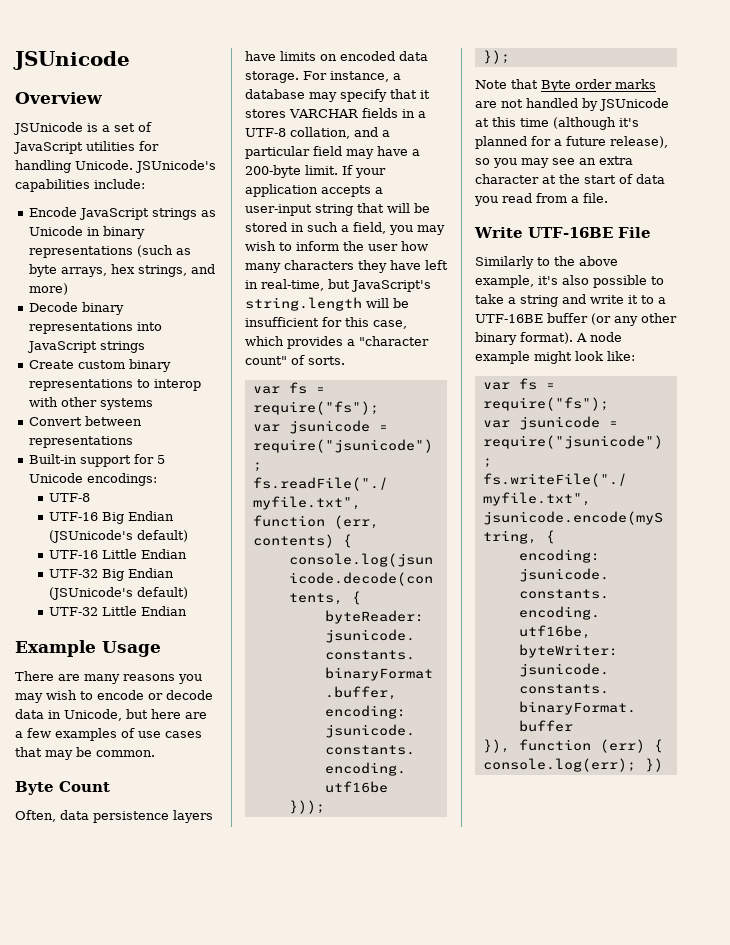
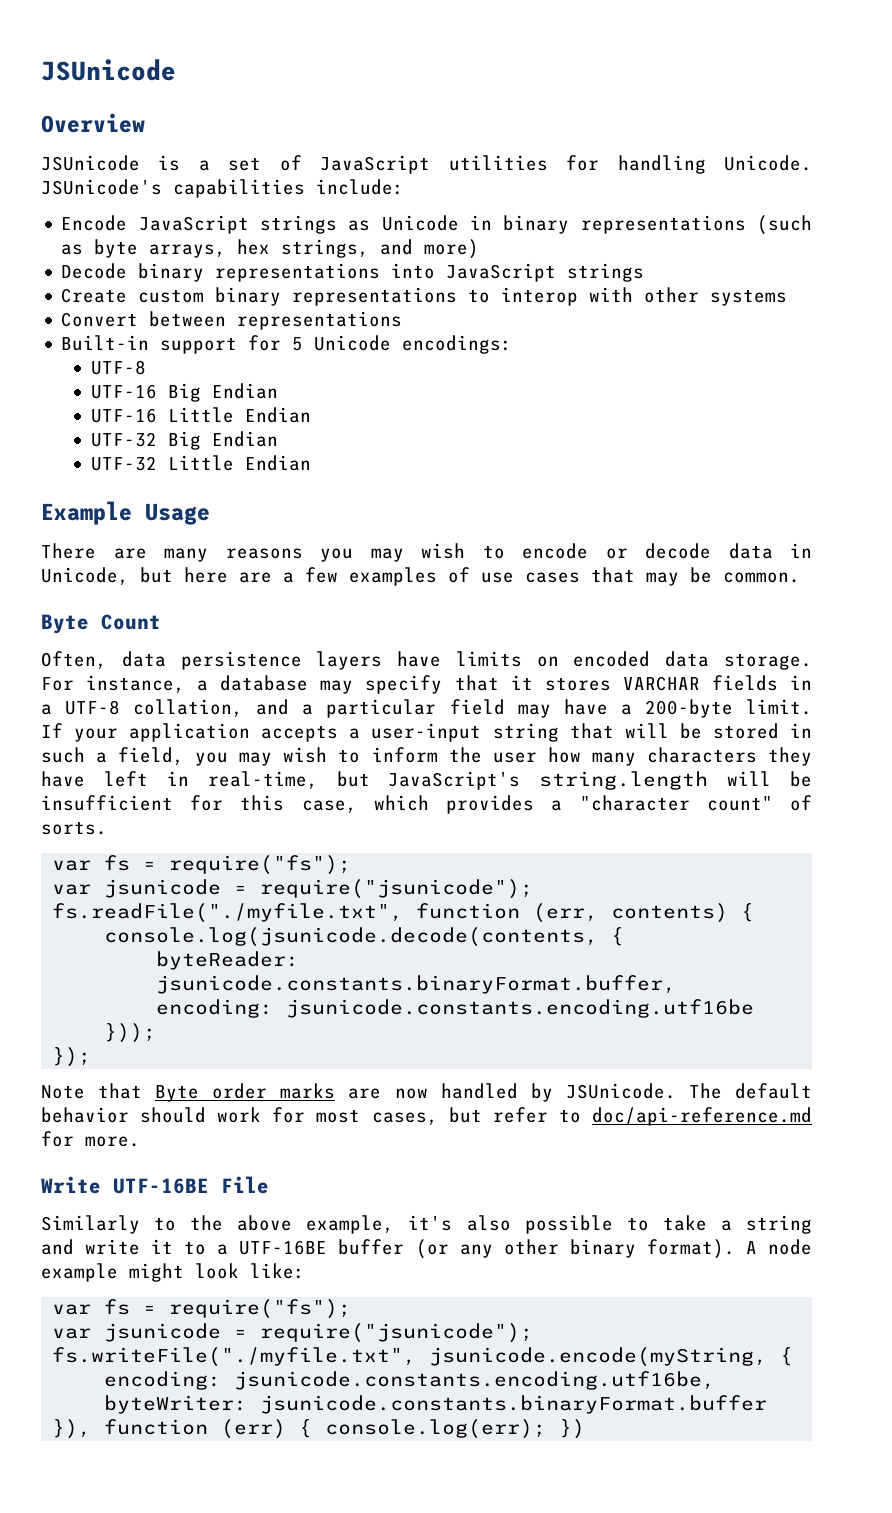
[48,530,188,543] (JSUnicode's default) -> (278, 391) none
[48,587,188,600] (JSUnicode's default) -> (278, 439) none
[501,99,523,108] not -> [394,1088,428,1099] now
[599,98,669,111] [475,117,639,130] [475,136,668,149] [475,156,633,168] [475,174,665,184] [474,193,608,206] JSUnicode at this time (although it's planned for a future release), so you may see an extra character at the start of data you read from a file. -> [565,1083,812,1099] [41,1107,812,1126] [41,1131,140,1147] JSUnicode. The default behavior should work for most cases, but refer to doc/api-reference.md for more.

